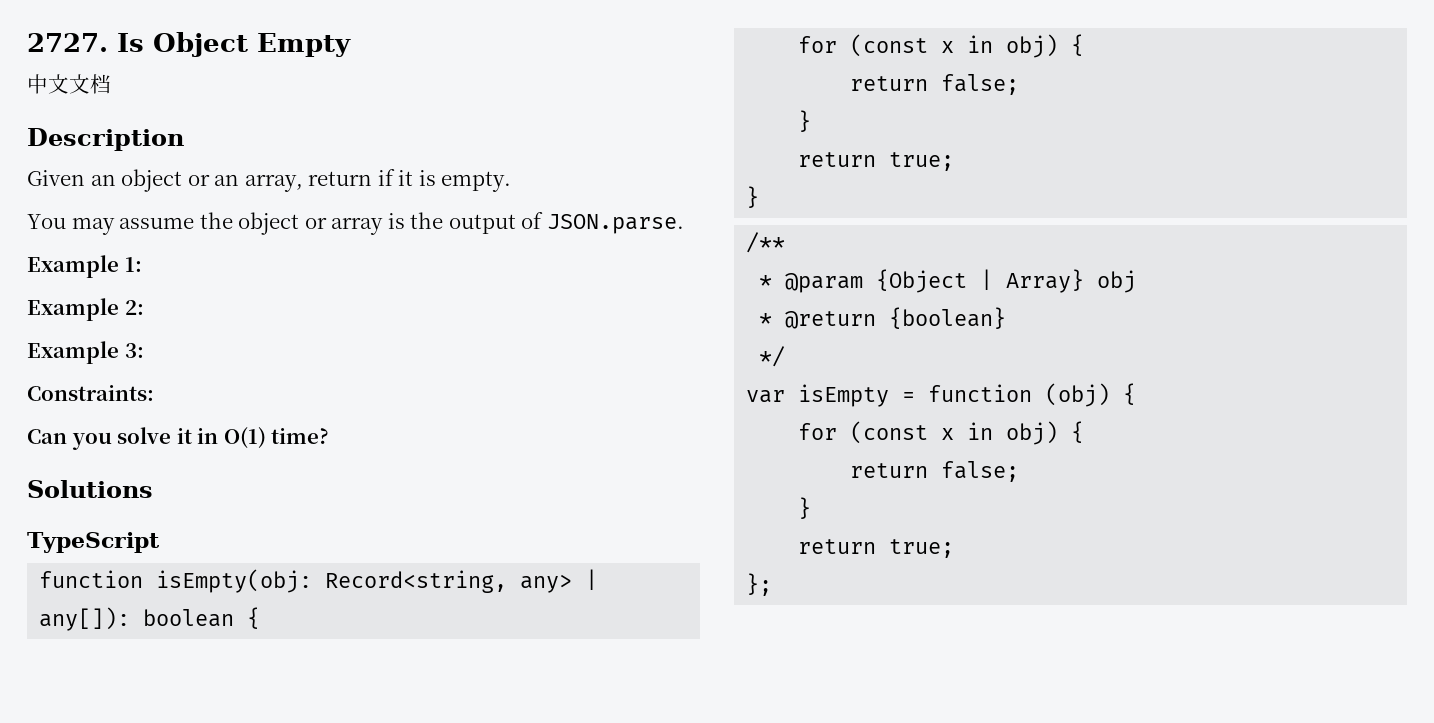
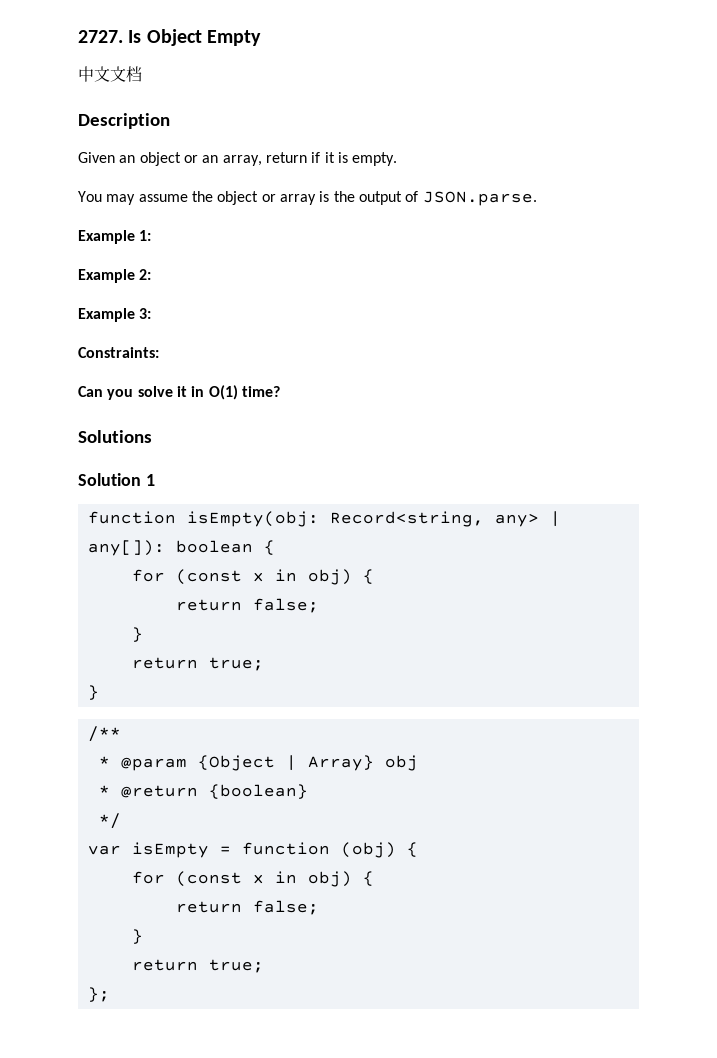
[27,532,160,553] TypeScript -> [78,473,155,486] Solution 1

